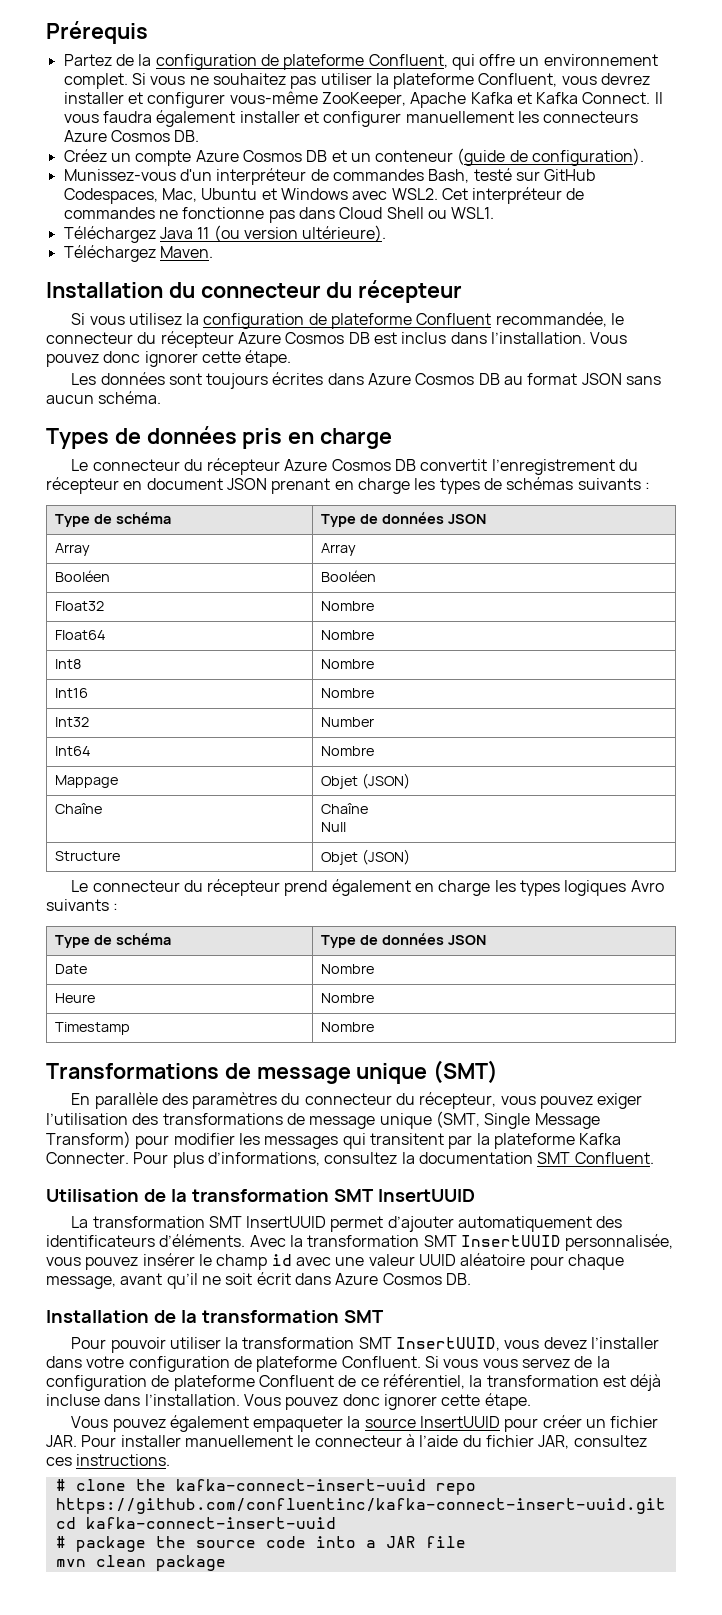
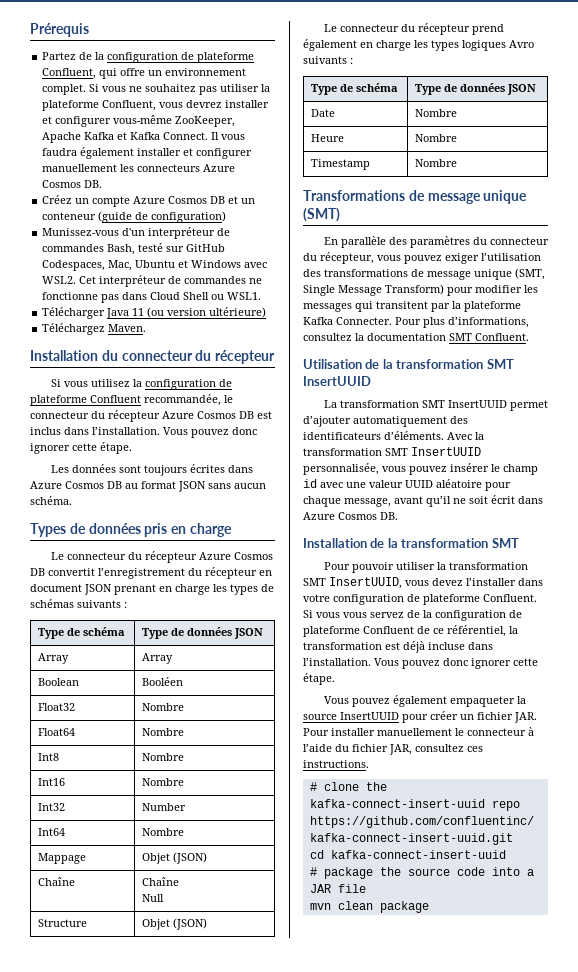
[532,148,645,166] configuration). -> [151,211,227,223] configuration)
[63,226,156,243] Téléchargez -> [42,307,106,319] Télécharger
[302,225,387,242] ultérieure). -> [209,307,267,318] ultérieure)
[55,570,111,582] Booléen -> [37,678,79,686] Boolean

